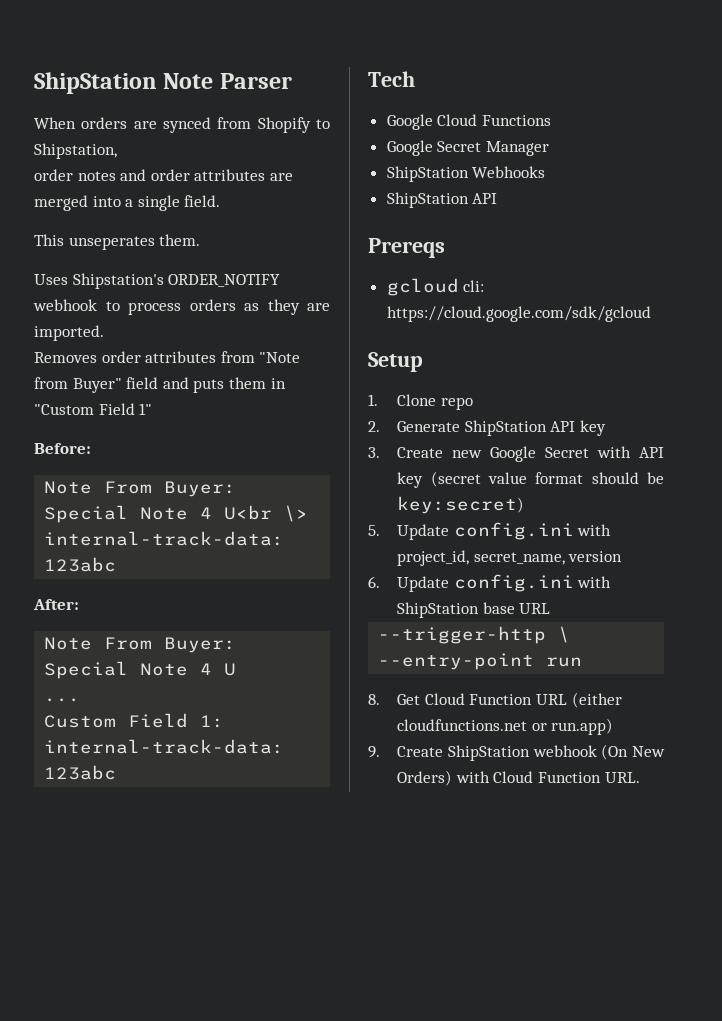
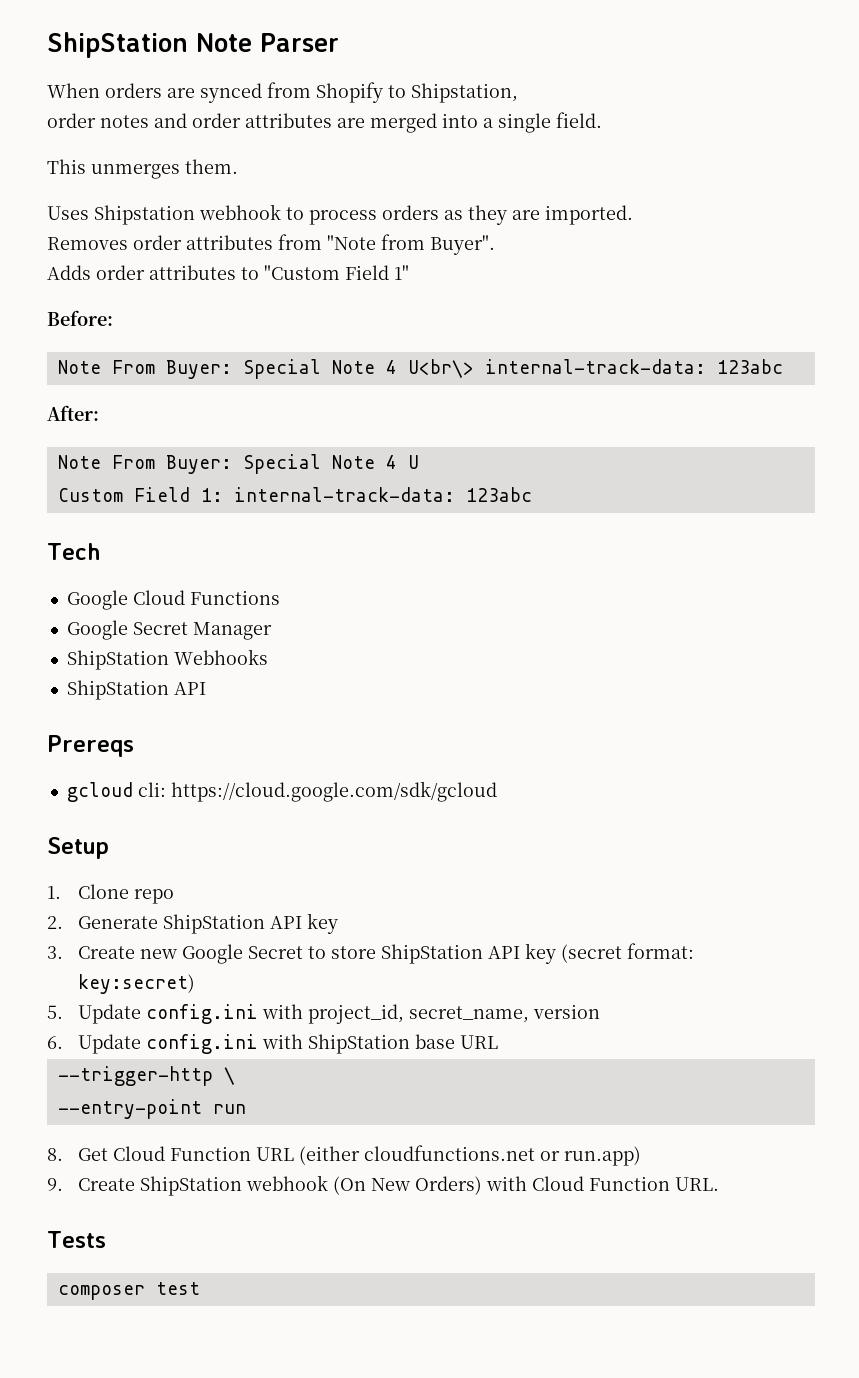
[68,236,155,250] unseperates -> [91,164,180,179] unmerges
[72,273,281,289] Shipstation's ORDER_NOTIFY -> [94,205,195,225] Shipstation
[72,377,286,393] Buyer" field and puts them in -> [430,235,495,255] [47,265,259,280] Buyer". // Adds order attributes to
[224,505,309,522] U<br \> -> [407,359,474,378] U<br\>
[44,698,81,702] // ... -> (419, 462) none
[597,446,664,458] [397,471,664,488] with API key (secret value format should be -> [307,943,694,964] to store ShipStation API key (secret format:
(640, 777) none -> [47,1231,106,1248] [57,1282,200,1300] // Tests // composer test

